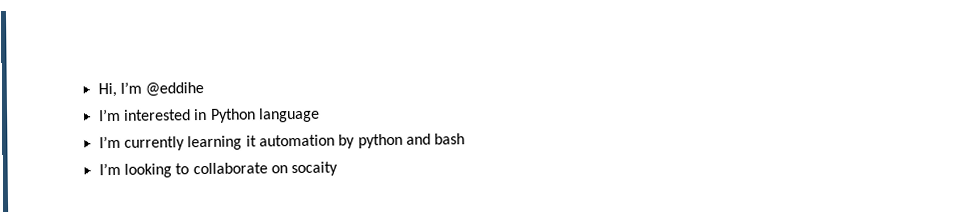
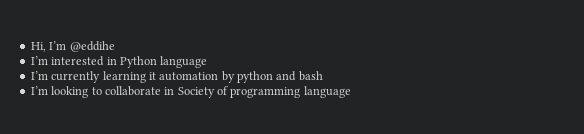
[270,161,339,177] on socaity -> [164,86,351,98] in Society of programming language

